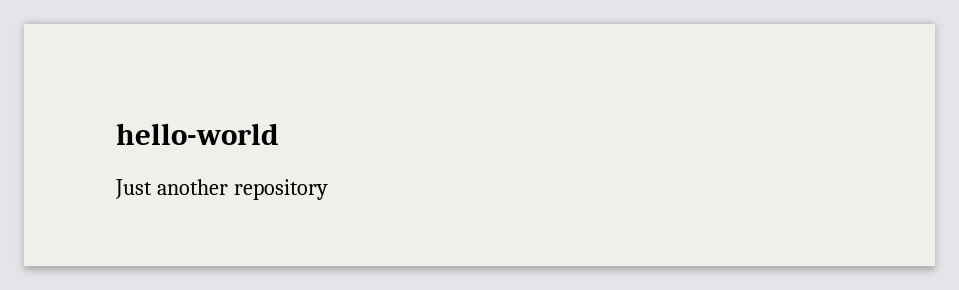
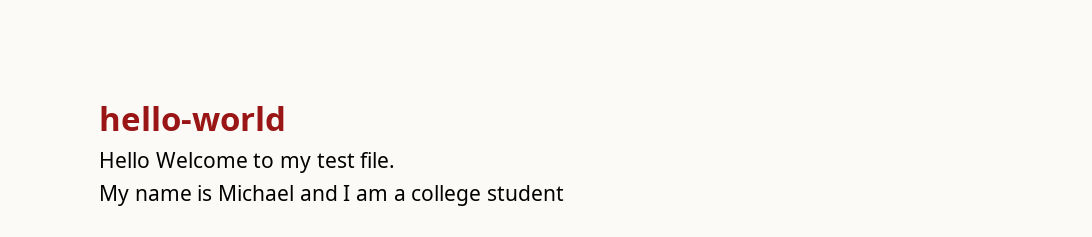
[115,179,328,200] Just another repository -> [99,152,396,173] [99,185,565,206] Hello Welcome to my test file. // My name is Michael and I am a college student

